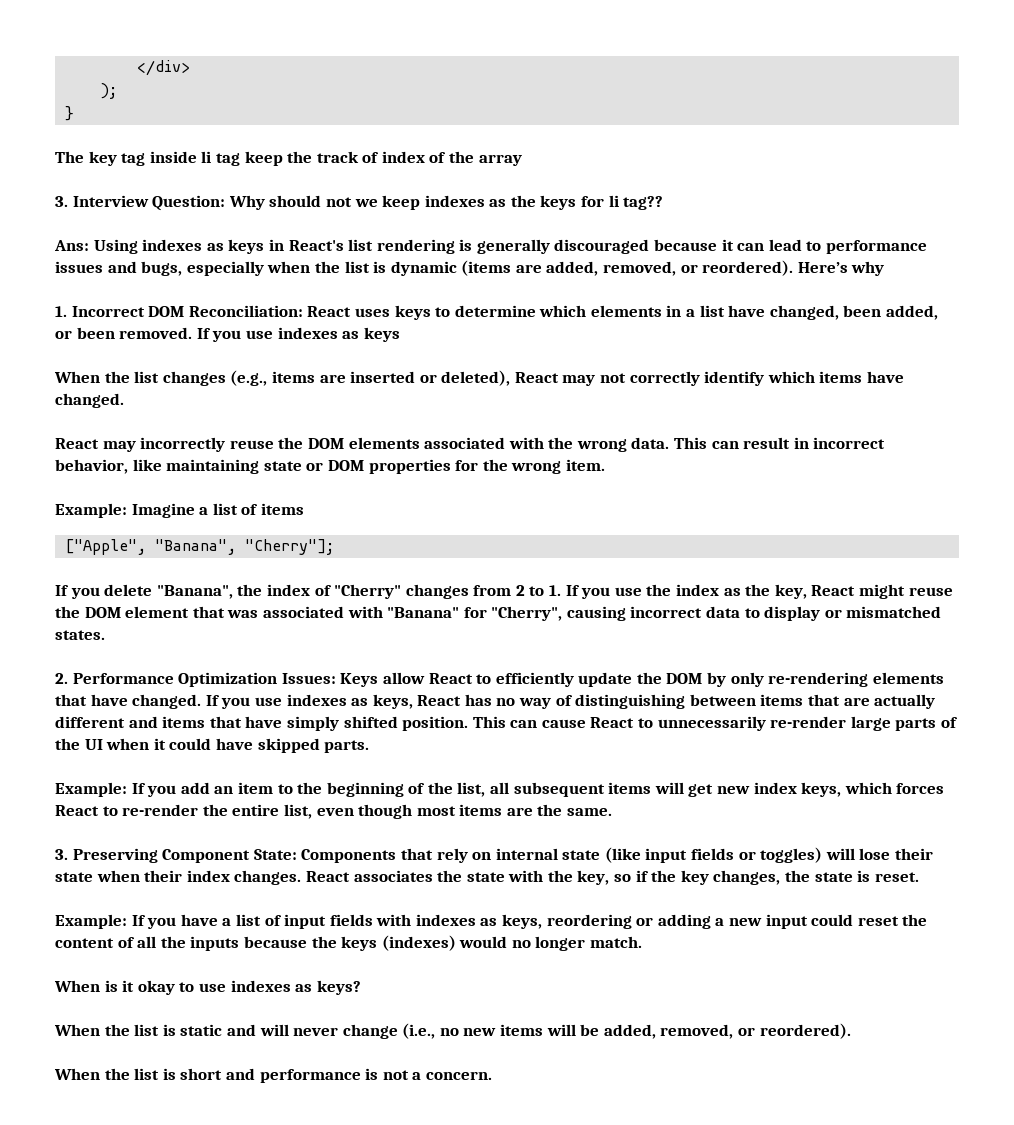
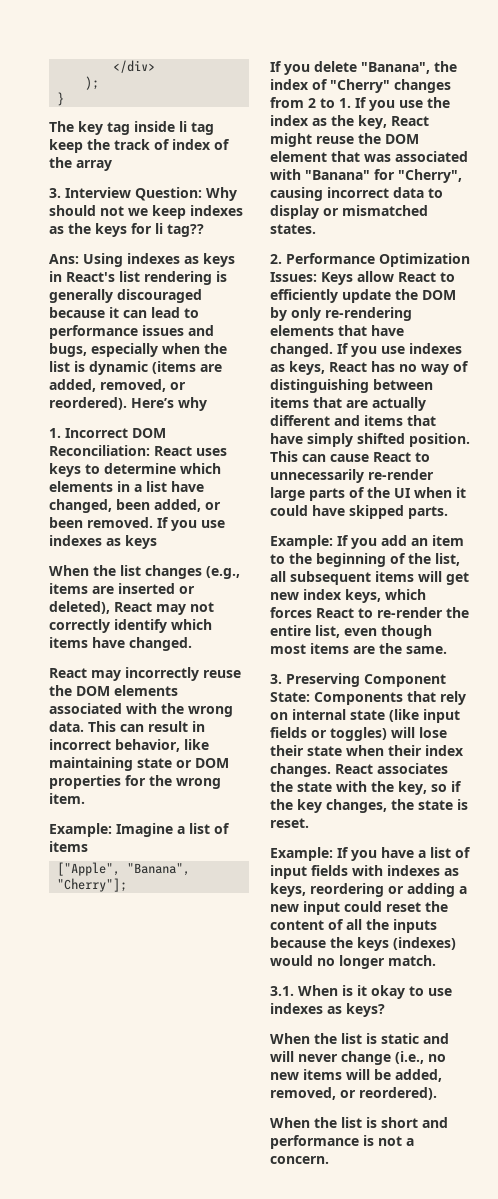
(643, 942) none -> [270,986,294,996] 3.1.

